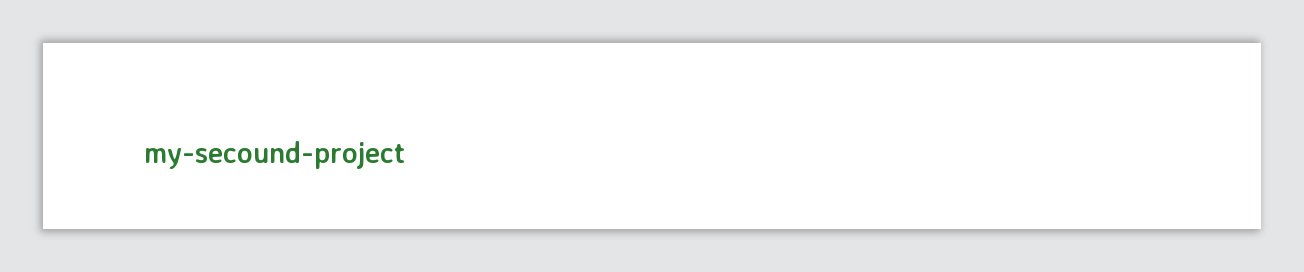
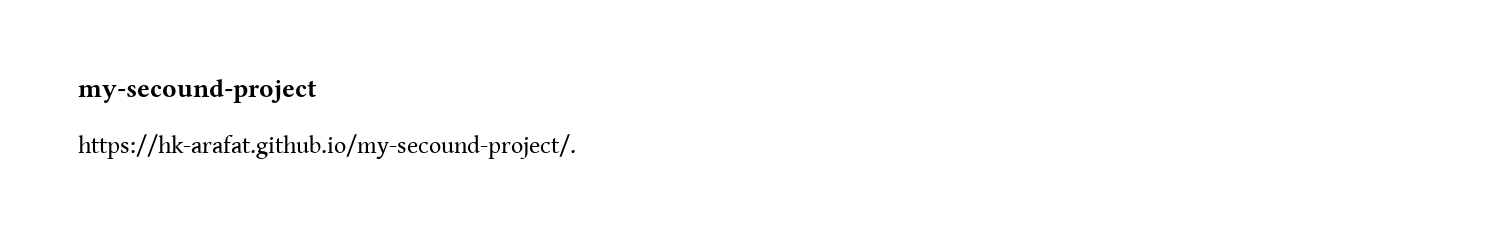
(405, 155) none -> [78,134,576,159] // https://hk-arafat.github.io/my-secound-project/.

